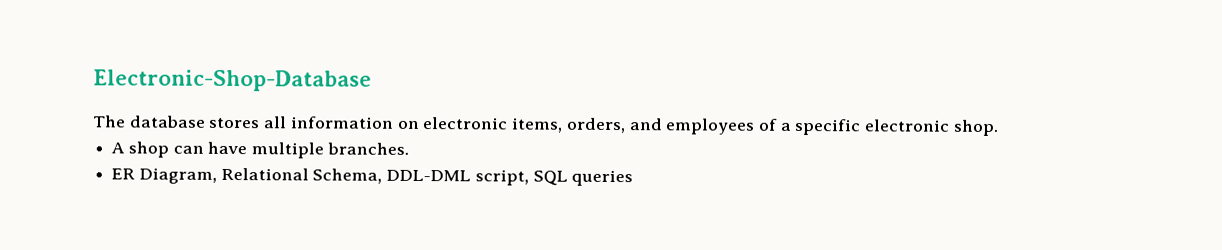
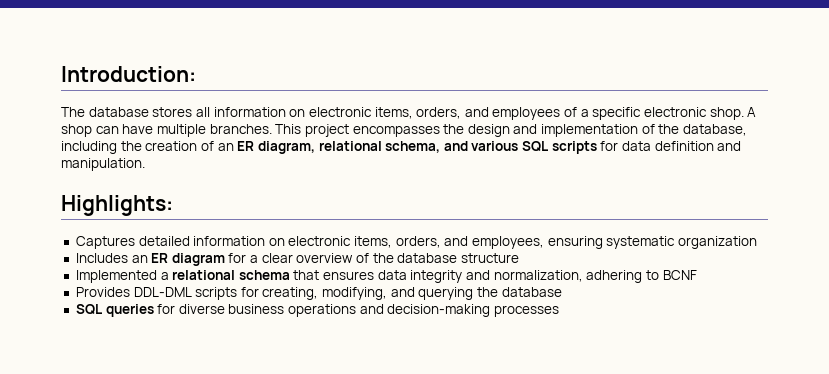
[93,69,372,92] Electronic-Shop-Database -> [61,66,196,82] Introduction:
(999, 128) // -> (744, 113) none
[111,167,634,187] // ER Diagram, Relational Schema, DDL-DML script, SQL queries -> [275,124,748,137] [61,141,742,154] [61,158,145,171] [61,195,173,216] [75,236,757,249] [75,253,519,266] [75,270,697,283] [75,287,562,300] [75,304,560,317] This project encompasses the design and implementation of the database, including the creation of an ER diagram, relational schema, and various SQL scripts for data definition and manipulation. // Highlights: // Captures detailed information on electronic items, orders, and employees, ensuring systematic organization // Includes an ER diagram for a clear overview of the database structure // Implemented a relational schema that ensures data integrity and normalization, adhering to BCNF // Provides DDL-DML scripts for creating, modifying, and querying the database // SQL queries for diverse business operations and decision-making processes

